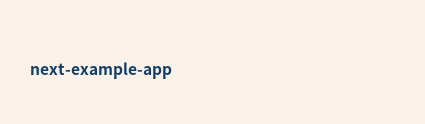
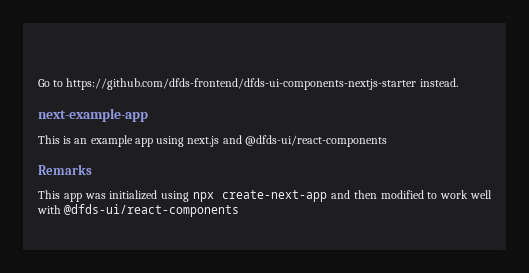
[30,62,172,79] next-example-app -> [38,78,458,90] [38,108,148,122] [38,135,387,147] [38,164,92,175] [38,190,492,202] [37,204,240,217] Go to https://github.com/dfds-frontend/dfds-ui-components-nextjs-starter instead. // next-example-app // This is an example app using next.js and @dfds-ui/react-components // Remarks // This app was initialized using npx create-next-app and then modified to work well with @dfds-ui/react-components

